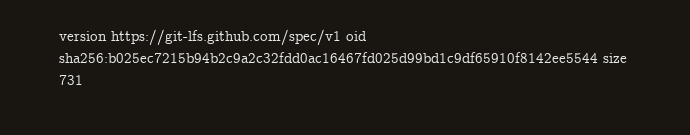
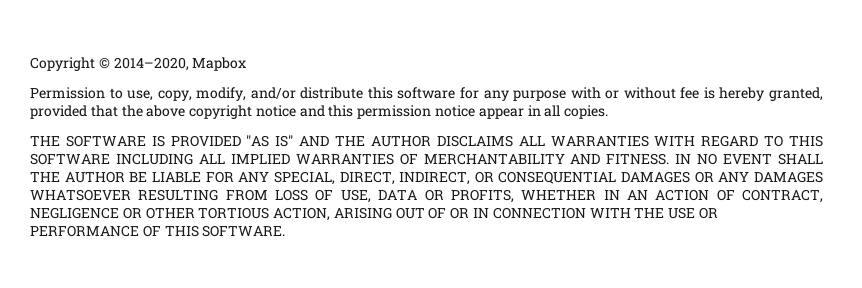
[59,29,367,46] [59,52,627,63] [59,75,83,85] version https://git-lfs.github.com/spec/v1 oid sha256:b025ec7215b94b2c9a2c32fdd0ac16467fd025d99bd1c9df65910f8142ee5544 size 731 -> [30,57,247,71] [30,87,823,101] [30,105,609,119] [30,135,824,147] [30,153,823,165] [30,171,823,185] [30,189,823,203] [30,207,718,221] [30,225,286,237] Copyright © 2014–2020, Mapbox // Permission to use, copy, modify, and/or distribute this software for any purpose with or without fee is hereby granted, provided that the above copyright notice and this permission notice appear in all copies. // THE SOFTWARE IS PROVIDED "AS IS" AND THE AUTHOR DISCLAIMS ALL WARRANTIES WITH REGARD TO THIS SOFTWARE INCLUDING ALL IMPLIED WARRANTIES OF MERCHANTABILITY AND FITNESS. IN NO EVENT SHALL THE AUTHOR BE LIABLE FOR ANY SPECIAL, DIRECT, INDIRECT, OR CONSEQUENTIAL DAMAGES OR ANY DAMAGES WHATSOEVER RESULTING FROM LOSS OF USE, DATA OR PROFITS, WHETHER IN AN ACTION OF CONTRACT, NEGLIGENCE OR OTHER TORTIOUS ACTION, ARISING OUT OF OR IN CONNECTION WITH THE USE OR PERFORMANCE OF THIS SOFTWARE.

